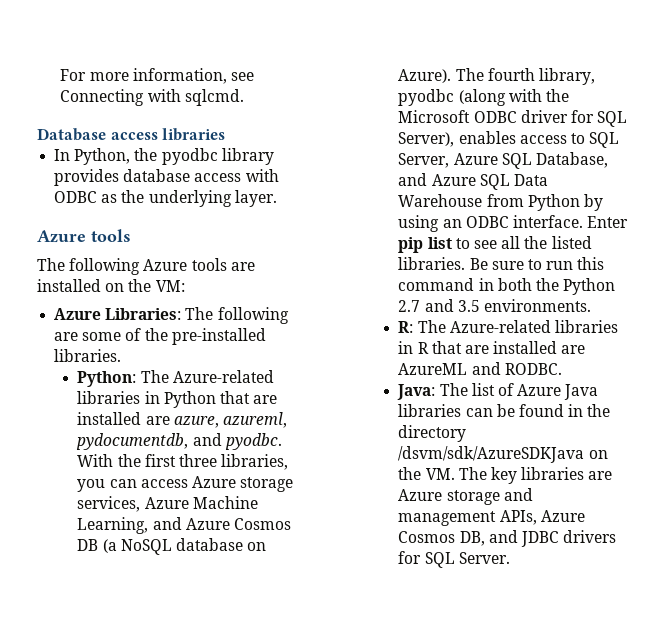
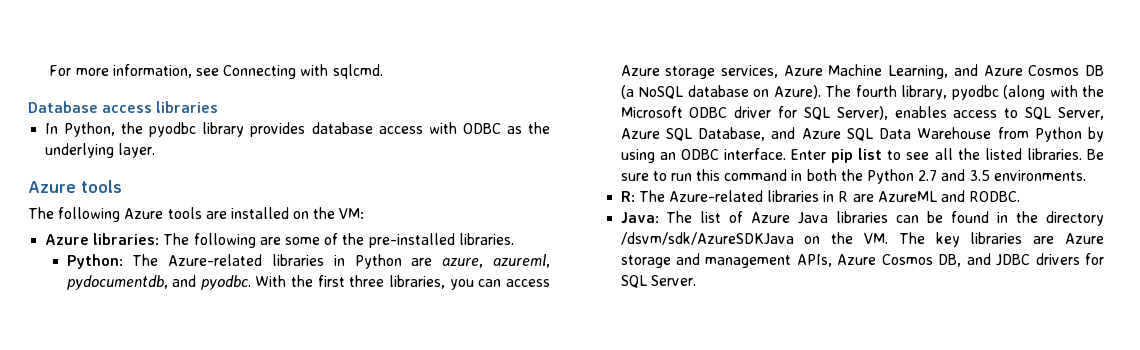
[105,308,182,320] Libraries: -> [93,233,160,245] libraries:
[219,391,278,404] [77,412,142,425] that are installed -> (402, 261) none
[431,341,558,354] that are installed -> (849, 196) none

